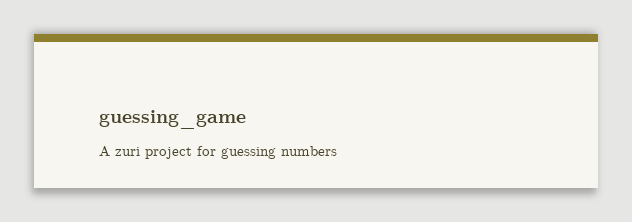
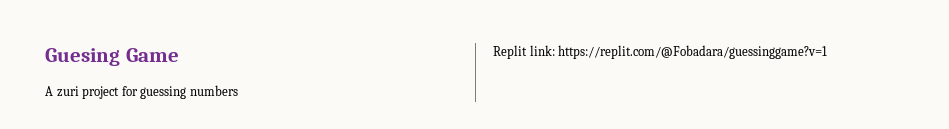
[99,110,246,129] guessing_game -> [45,48,179,66] Guesing Game
(337, 151) none -> [493,45,828,59] // Replit link: https://replit.com/@Fobadara/guessinggame?v=1

